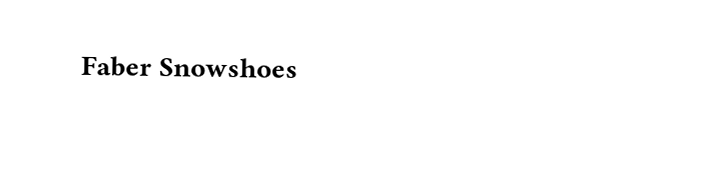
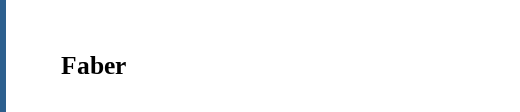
[158,56,298,79] Snowshoes -> (126, 65) none

